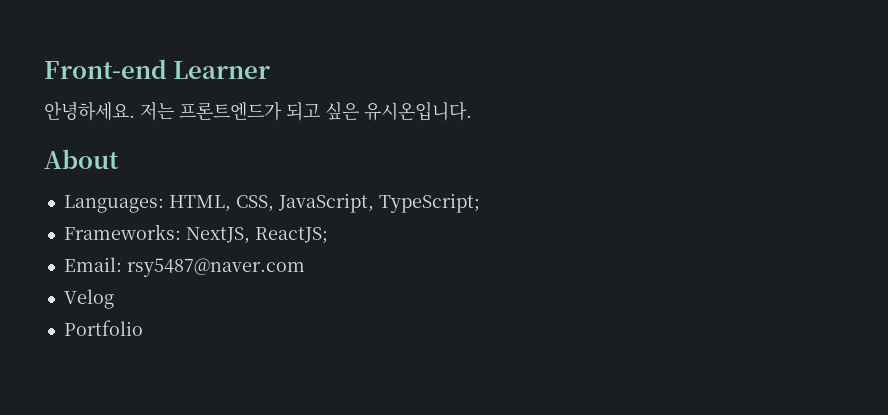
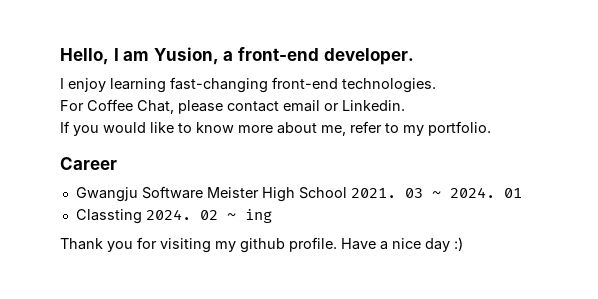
[44,59,271,79] [44,101,472,121] [44,149,119,169] [63,193,480,213] [63,224,328,244] [63,257,305,277] [63,289,114,309] [63,320,143,336] Front-end Learner // 안녕하세요. 저는 프론트엔드가 되고 싶은 유시온입니다. // About // Languages: HTML, CSS, JavaScript, TypeScript; // Frameworks: NextJS, ReactJS; // Email: rsy5487@naver.com // Velog // Portfolio -> [60,47,414,65] [60,77,436,93] [60,99,405,114] [60,121,491,136] [60,157,117,170] [75,186,522,202] [75,209,272,224] [60,237,463,253] Hello, I am Yusion, a front-end developer. // I enjoy learning fast-changing front-end technologies. // For Coffee Chat, please contact email or Linkedin. // If you would like to know more about me, refer to my portfolio. // Career // Gwangju Software Meister High School 2021. 03 ~ 2024. 01 // Classting 2024. 02 ~ ing // Thank you for visiting my github profile. Have a nice day :)

